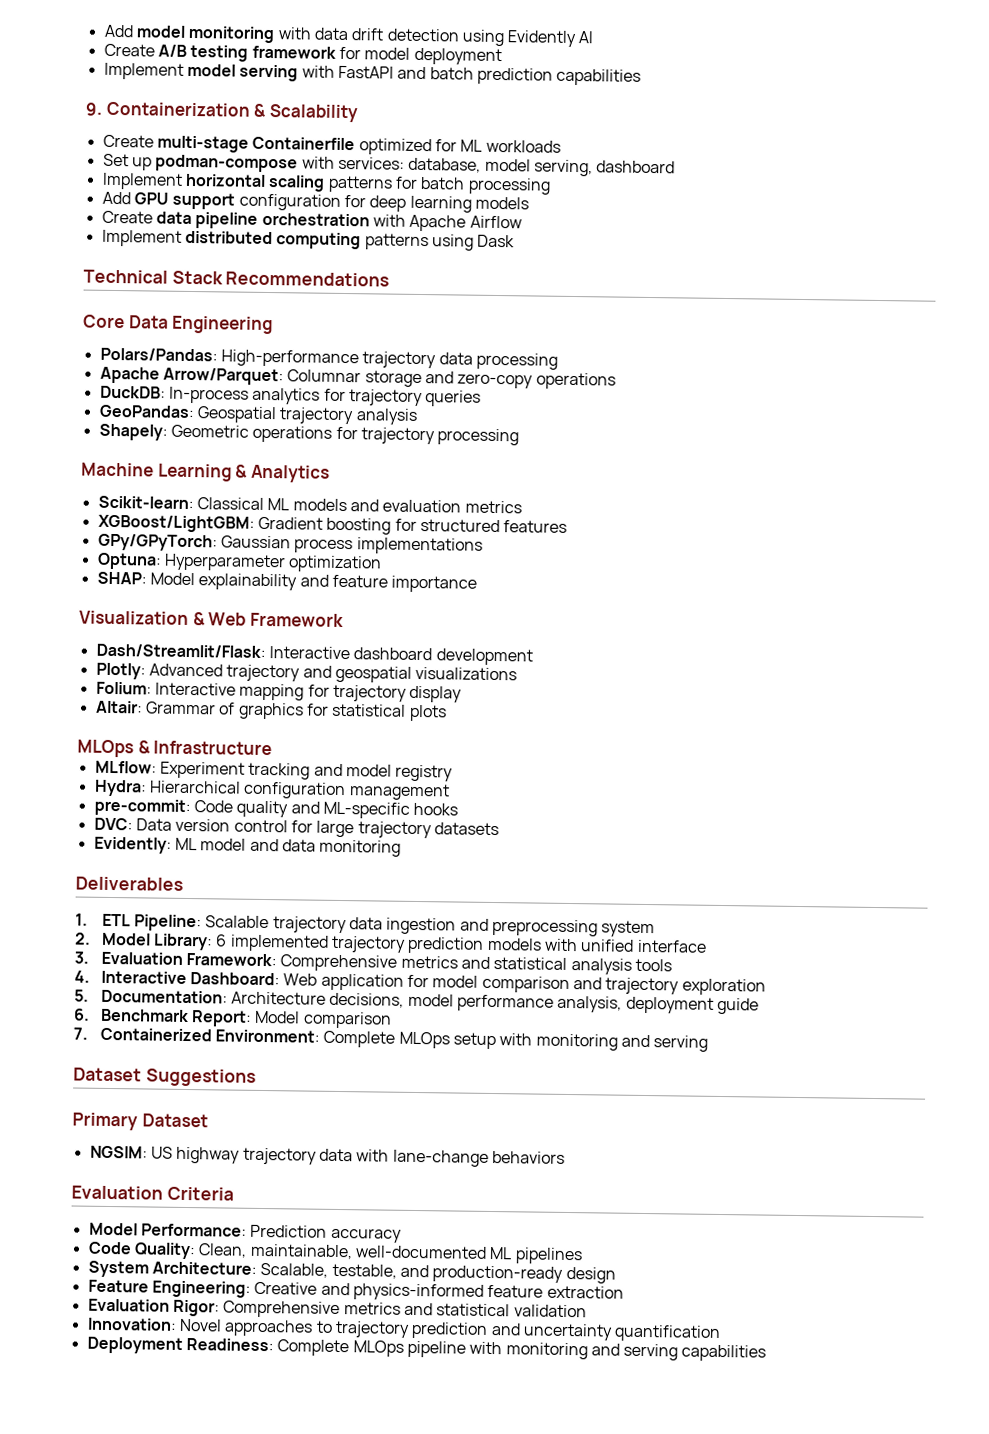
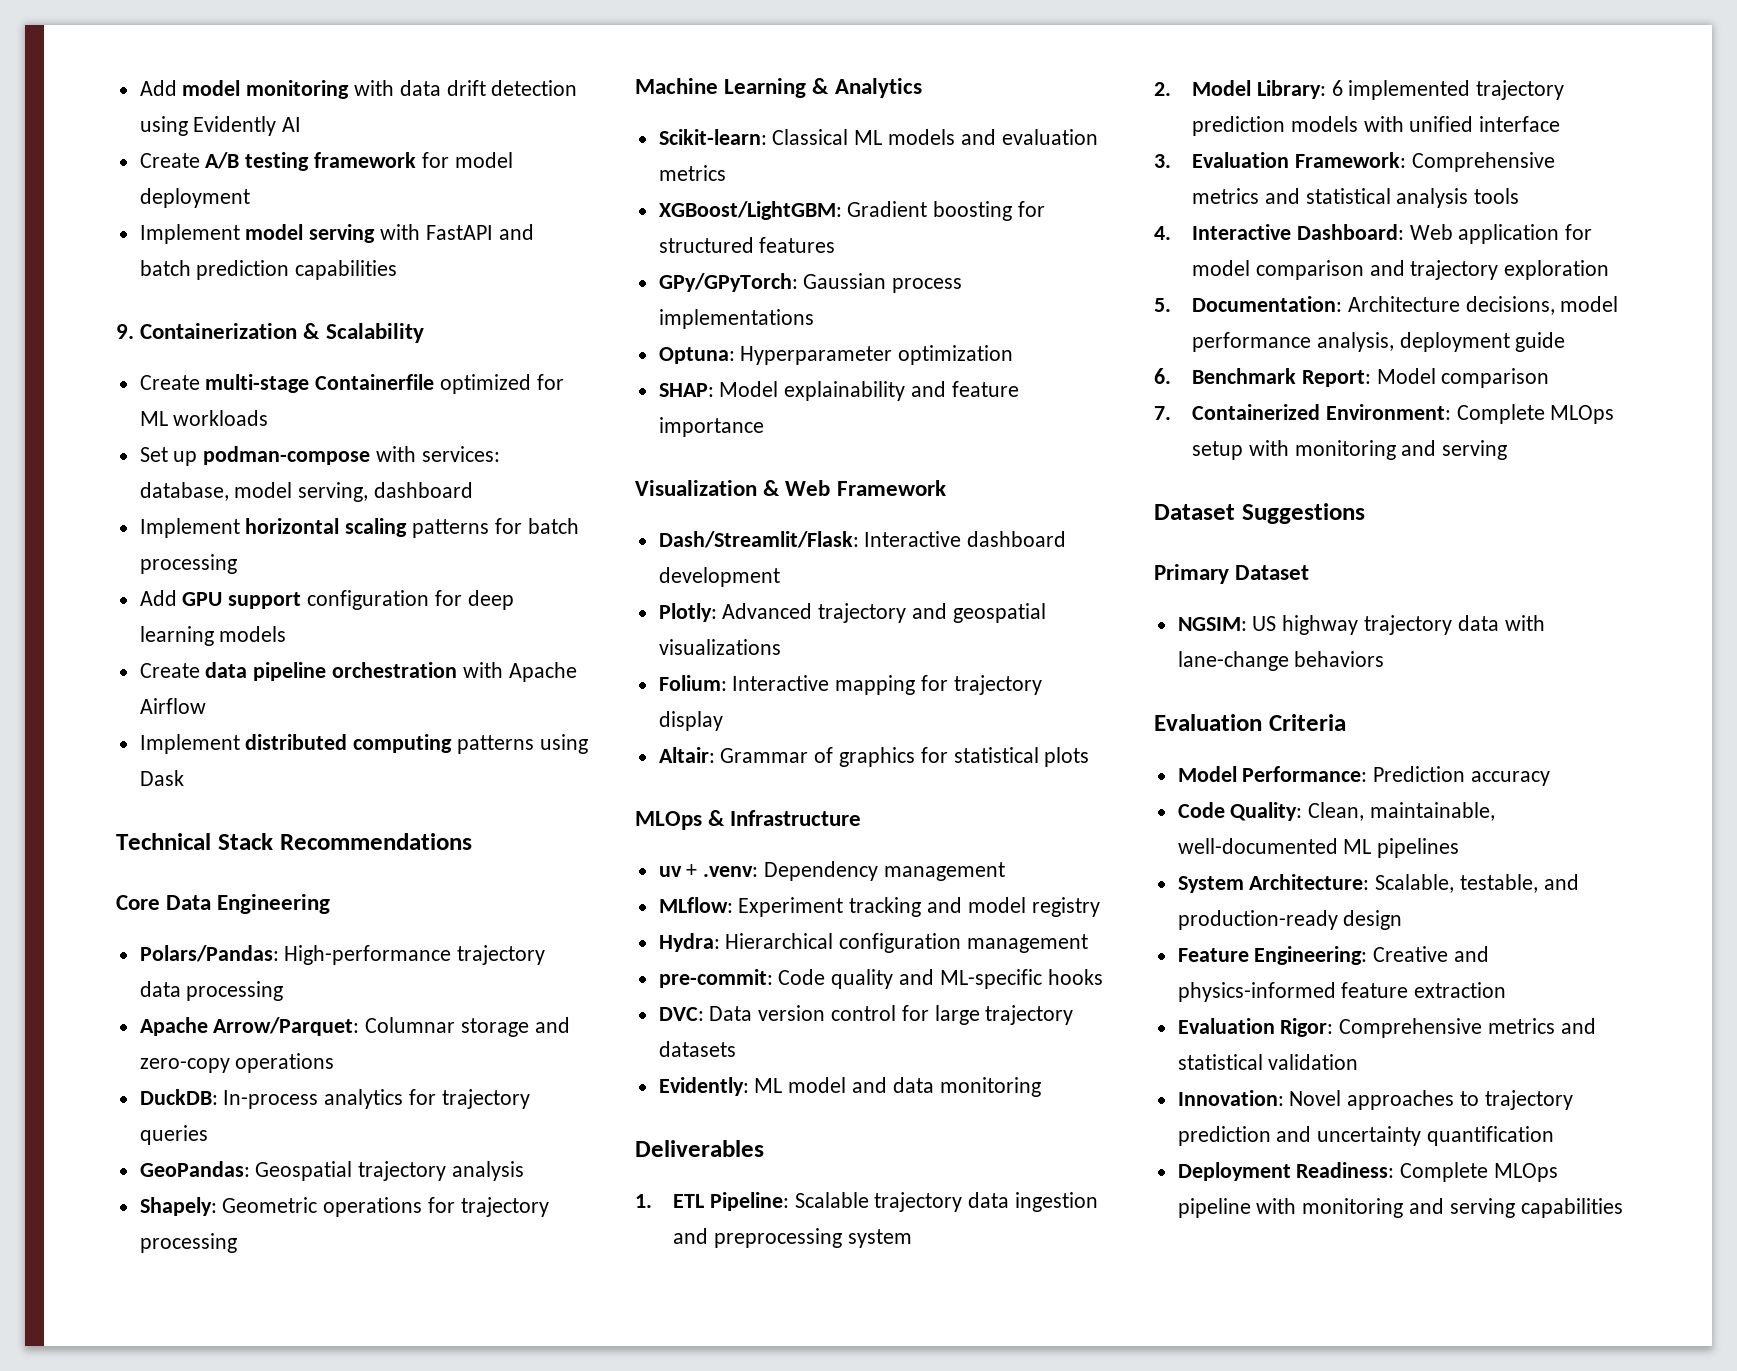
(273, 748) none -> [658,861,1005,881] // uv + .venv: Dependency management

